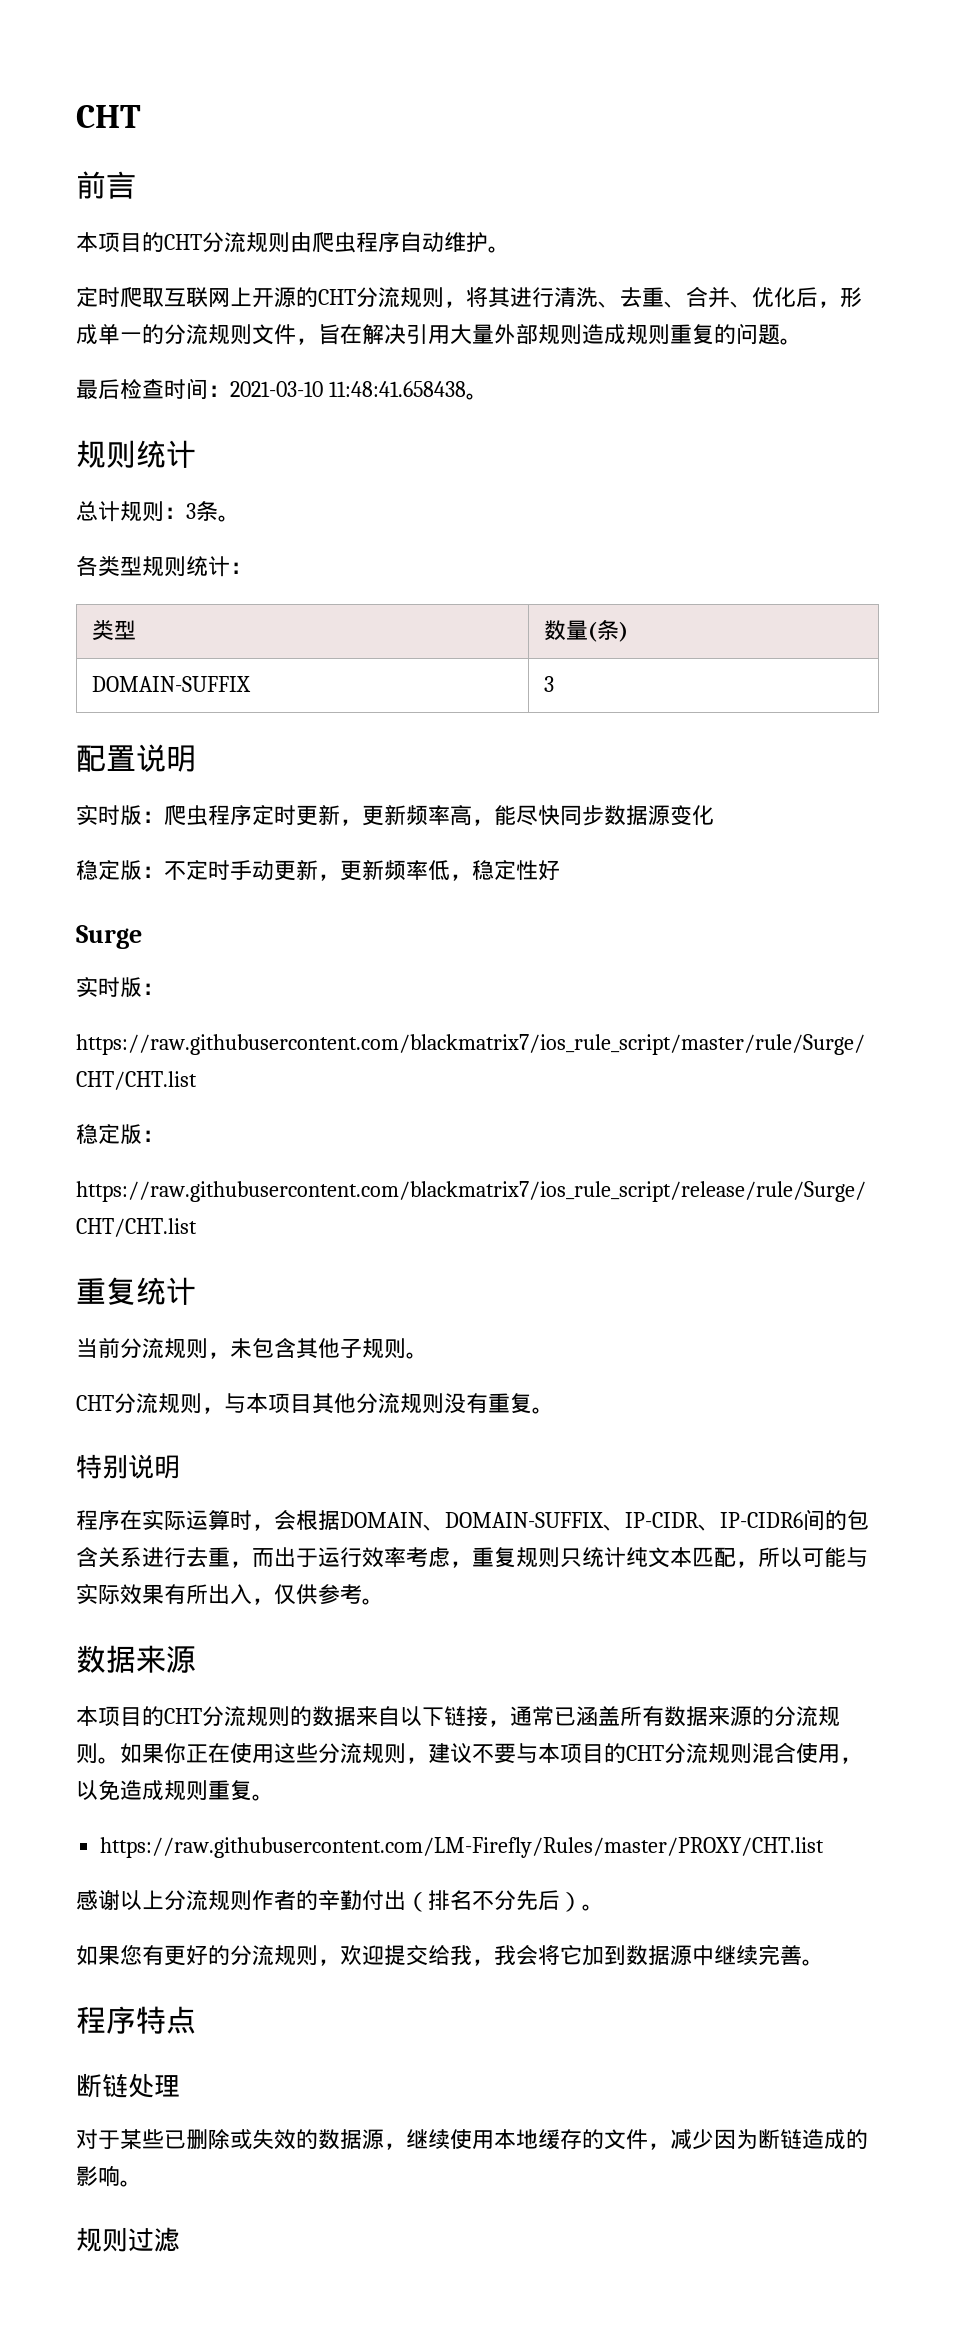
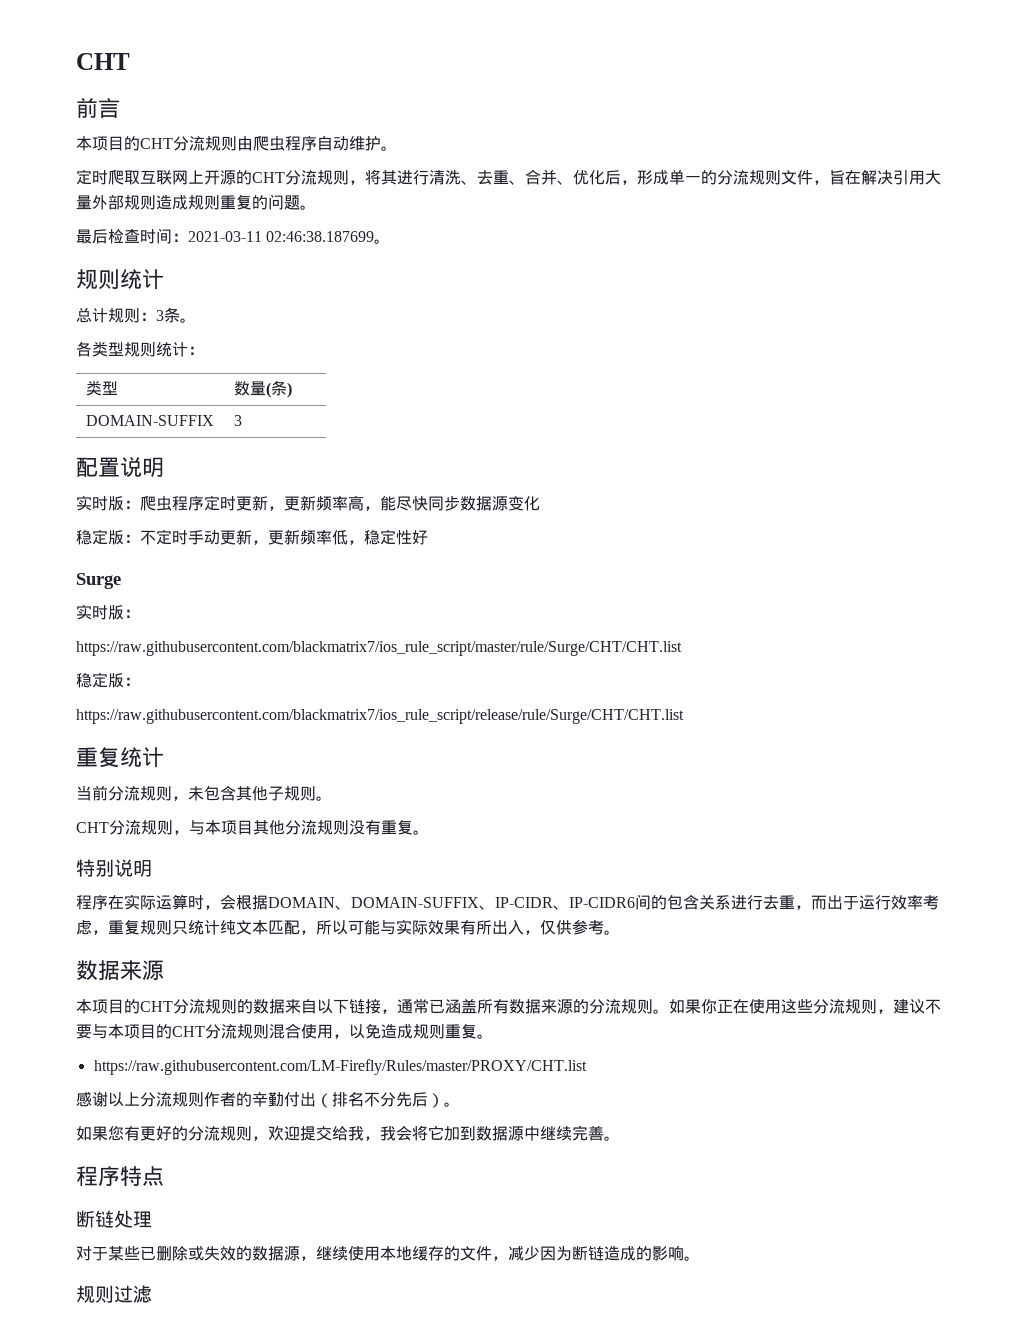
[230,381,466,397] 2021-03-10 11:48:41.658438 -> [188,231,375,242] 2021-03-11 02:46:38.187699

